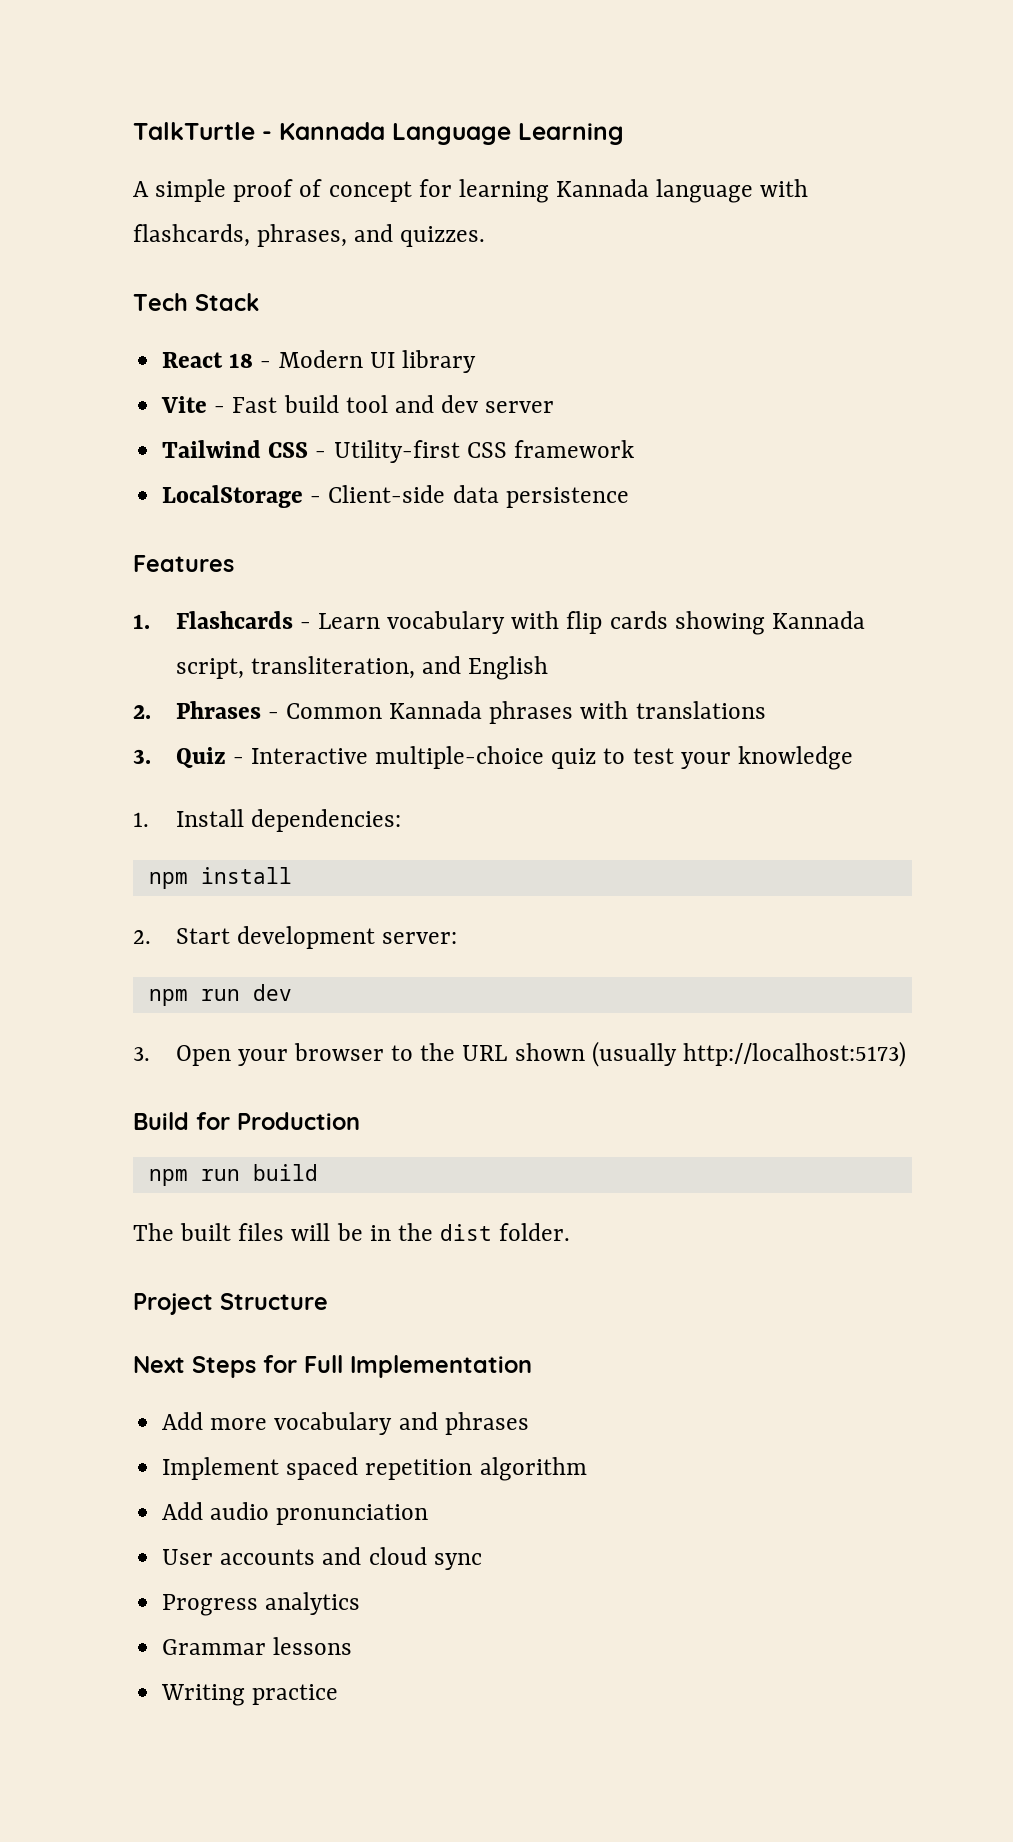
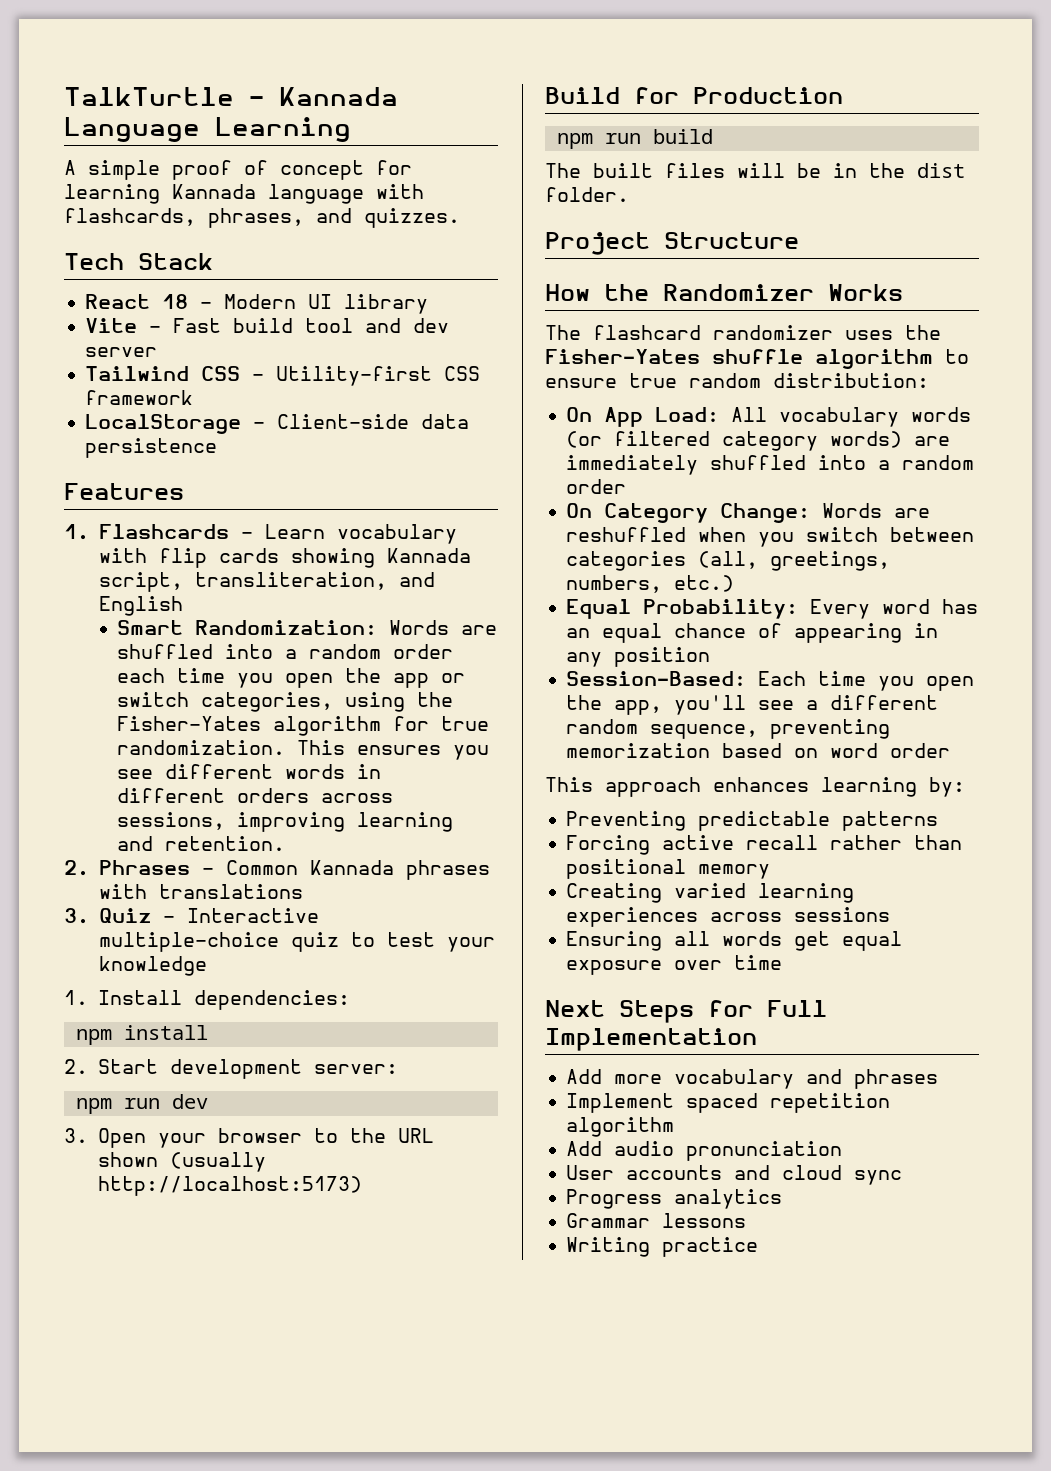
(549, 668) none -> [117,620,498,635] [117,644,454,659] [117,668,466,688] [117,692,454,712] [117,716,490,736] [117,740,490,760] [117,764,382,779] [117,788,394,803] [117,812,454,832] [117,836,286,851] // Smart Randomization: Words are shuffled into a random order each time you open the app or switch categories, using the Fisher-Yates algorithm for true randomization. This ensures you see different words in different orders across sessions, improving learning and retention.
(328, 1301) none -> [545,284,903,301] [545,325,941,340] [545,349,969,369] [545,373,929,388] [566,407,972,427] [566,431,951,451] [566,455,975,475] [566,479,627,494] [566,503,931,523] [566,527,975,547] [566,551,891,571] [566,575,735,593] [566,599,979,619] [566,623,939,643] [566,647,711,667] [566,671,975,691] [566,695,939,715] [566,719,891,739] [566,743,951,758] [545,777,965,797] [566,811,939,831] [566,835,963,855] [566,859,771,879] [566,883,855,903] [566,907,891,927] [566,931,903,951] [566,955,783,975] // How the Randomizer Works // The flashcard randomizer uses the Fisher-Yates shuffle algorithm to ensure true random distribution: // On App Load: All vocabulary words (or filtered category words) are immediately shuffled into a random order // On Category Change: Words are reshuffled when you switch between categories (all, greetings, numbers, etc.) // Equal Probability: Every word has an equal chance of appearing in any position // Session-Based: Each time you open the app, you'll see a different random sequence, preventing memorization based on word order // This approach enhances learning by: // Preventing predictable patterns // Forcing active recall rather than positional memory // Creating varied learning experiences across sessions // Ensuring all words get equal exposure over time

